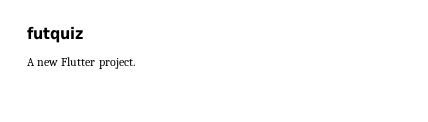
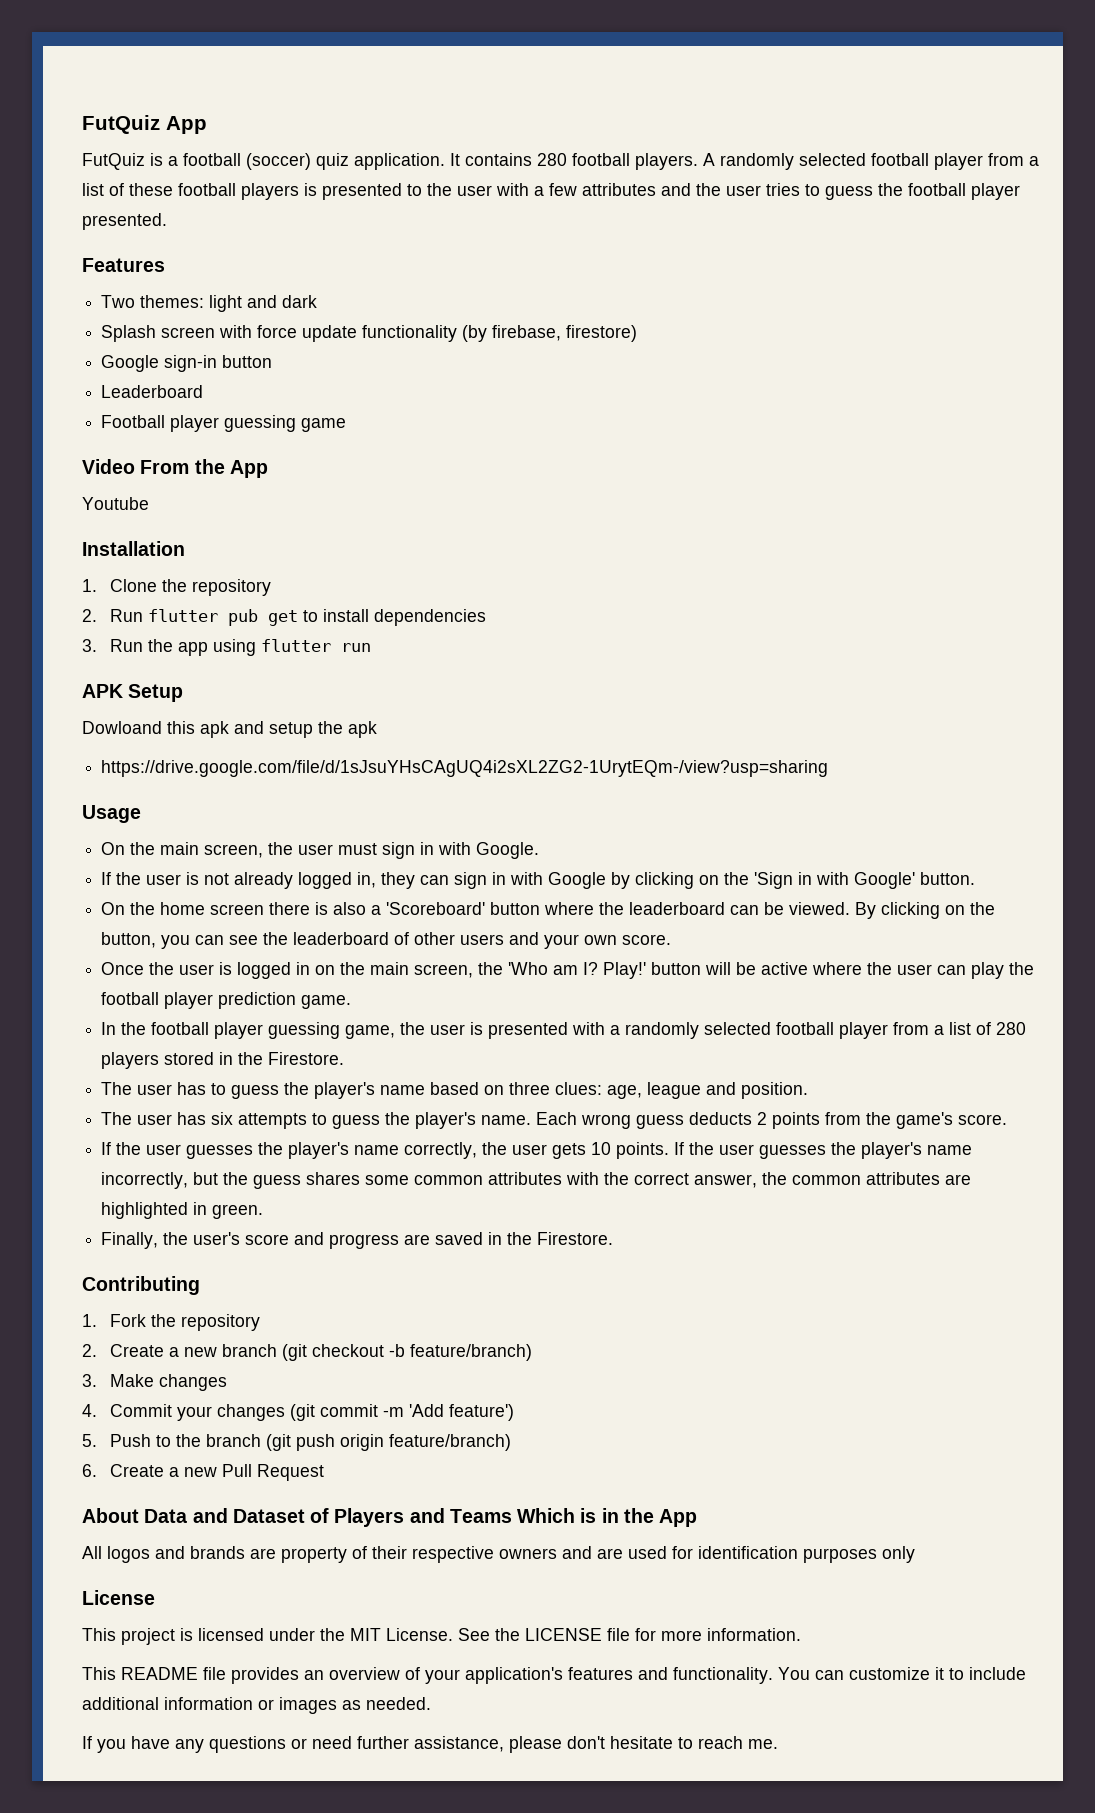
[27,26,83,43] [27,57,135,69] futquiz // A new Flutter project. -> [82,115,207,134] [82,153,1039,170] [82,183,1020,200] [82,213,167,230] [82,258,165,272] [101,295,318,312] [101,325,638,342] [101,355,273,372] [101,385,204,398] [101,415,347,432] [82,459,268,478] [82,497,149,510] [82,541,185,556] [82,579,272,596] [82,609,487,626] [82,639,372,656] [82,684,184,702] [82,721,377,738] [101,760,829,777] [82,805,141,823] [101,842,540,859] [101,872,976,889] [101,902,996,919] [101,932,672,949] [101,962,1035,979] [101,992,352,1009] [101,1022,1027,1039] [101,1052,345,1069] [101,1082,809,1099] [101,1112,1008,1129] [101,1142,973,1159] [101,1172,972,1189] [101,1202,264,1219] [101,1232,614,1249] [82,1276,200,1295] [82,1314,261,1331] [82,1344,533,1361] [82,1374,228,1391] [82,1404,515,1421] [82,1434,512,1451] [82,1464,325,1481] [82,1508,698,1527] [82,1546,915,1563] [82,1590,155,1605] [82,1628,801,1645] [82,1667,1026,1684] [82,1697,431,1714] [82,1736,778,1753] FutQuiz App // FutQuiz is a football (soccer) quiz application. It contains 280 football players. A randomly selected football player from a list of these football players is presented to the user with a few attributes and the user tries to guess the football player presented. // Features // Two themes: light and dark // Splash screen with force update functionality (by firebase, firestore) // Google sign-in button // Leaderboard // Football player guessing game // Video From the App // Youtube // Installation // 1. Clone the repository // 2. Run flutter pub get to install dependencies // 3. Run the app using flutter run // APK Setup // Dowloand this apk and setup the apk // https://drive.google.com/file/d/1sJsuYHsCAgUQ4i2sXL2ZG2-1UrytEQm-/view?usp=sharing // Usage // On the main screen, the user must sign in with Google. // If the user is not already logged in, they can sign in with Google by clicking on the 'Sign in with Google' button. // On the home screen there is also a 'Scoreboard' button where the leaderboard can be viewed. By clicking on the button, you can see the leaderboard of other users and your own score. // Once the user is logged in on the main screen, the 'Who am I? Play!' button will be active where the user can play the football player prediction game. // In the football player guessing game, the user is presented with a randomly selected football player from a list of 280 players stored in the Firestore. // The user has to guess the player's name based on three clues: age, league and position. // The user has six attempts to guess the player's name. Each wrong guess deducts 2 points from the game's score. // If the user guesses the player's name correctly, the user gets 10 points. If the user guesses the player's name incorrectly, but the guess shares some common attributes with the correct answer, the common attributes are highlighted in green. // Finally, the user's score and progress are saved in the Firestore. // Contributing // 1. Fork the repository // 2. Create a new branch (git checkout -b feature/branch) // 3. Make changes // 4. Commit your changes (git commit -m 'Add feature') // 5. Push to the branch (git push origin feature/branch) // 6. Create a new Pull Request // About Data and Dataset of Players and Teams Which is in the App // All logos and brands are property of their respective owners and are used for identification purposes only // License // This project is licensed under the MIT License. See the LICENSE file for more information. // This README file provides an overview of your application's features and functionality. You can customize it to include additional information or images as needed. // If you have any questions or need further assistance, please don't hesitate to reach me.

